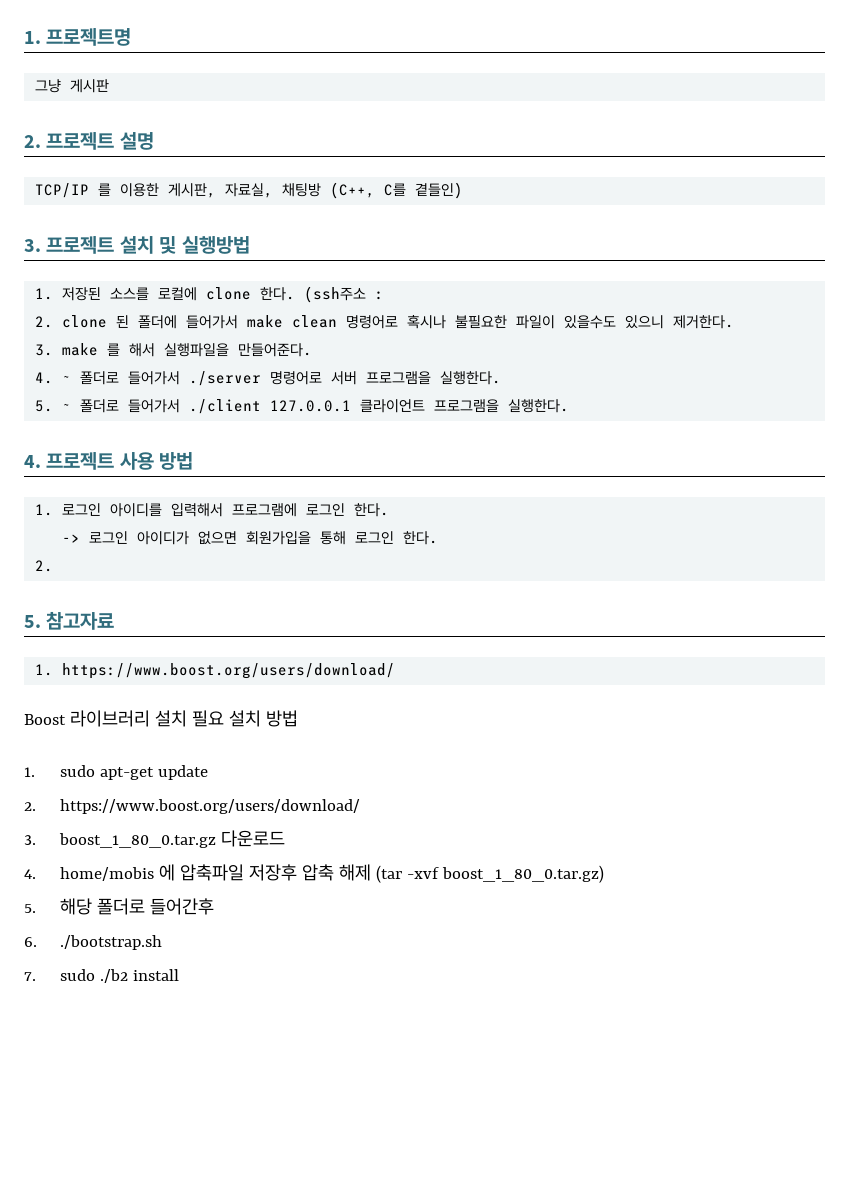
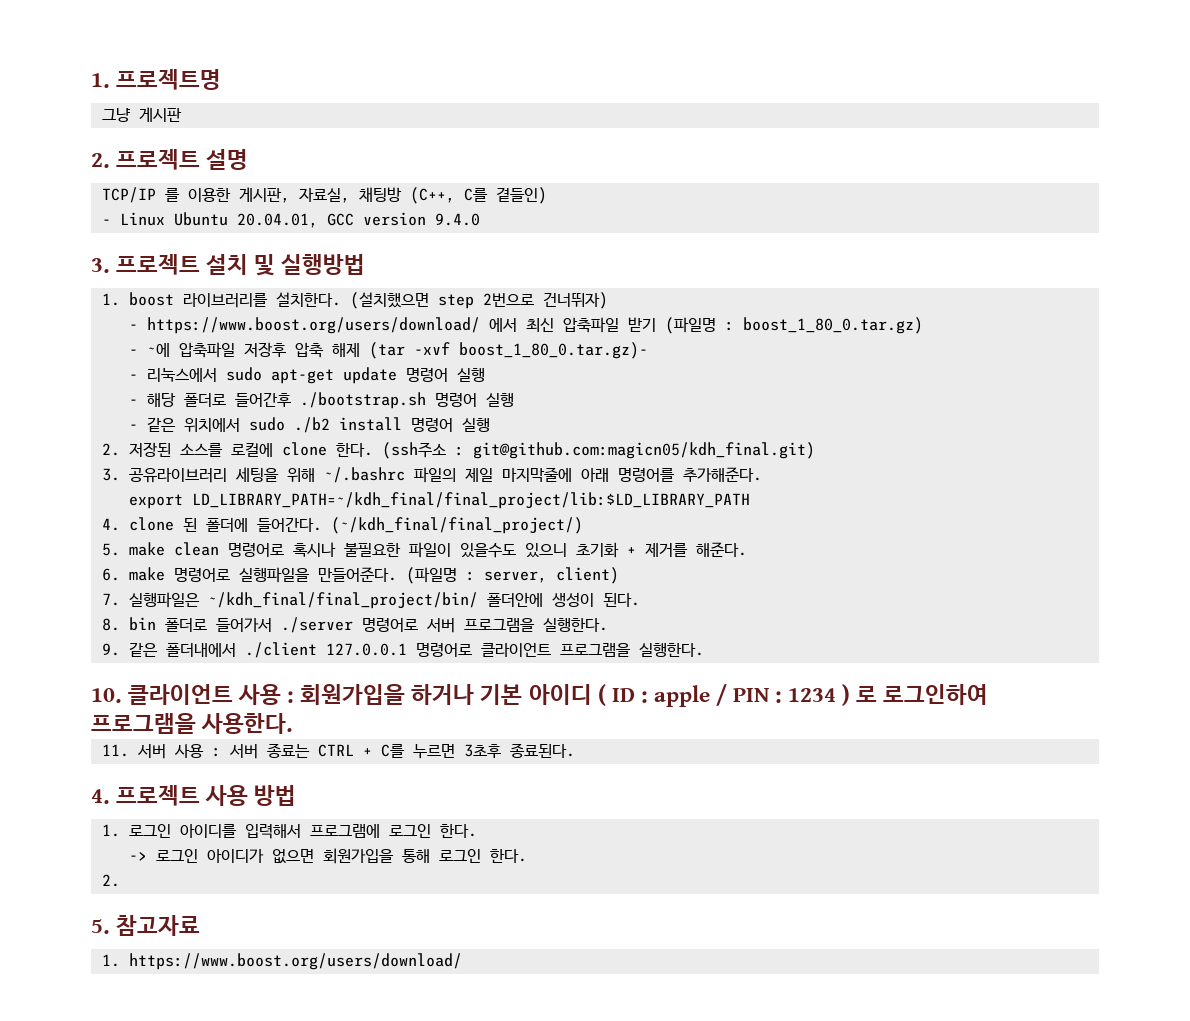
(464, 190) none -> [101,212,480,228] // - Linux Ubuntu 20.04.01, GCC version 9.4.0
(54, 294) none -> [128,292,608,309] [128,317,923,334] [128,342,648,359] [128,367,485,384] [128,392,514,409] [128,417,490,433] [101,443,120,456] boost 라이브러리를 설치한다. (설치했으면 step 2번으로 건너뛰자) // - https://www.boost.org/users/download/ 에서 최신 압축파일 받기 (파일명 : boost_1_80_0.tar.gz) // - ~에 압축파일 저장후 압축 해제 (tar -xvf boost_1_80_0.tar.gz)- // - 리눅스에서 sudo apt-get update 명령어 실행 // - 해당 폴더로 들어간후 ./bootstrap.sh 명령어 실행 // - 같은 위치에서 sudo ./b2 install 명령어 실행 // 2.
[35,315,239,329] // 2. clone 된 폴더에 들어가서 -> [472,442,815,459] [101,467,762,483] [128,492,750,509] [101,517,583,534] [101,543,120,556] git@github.com:magicn05/kdh_final.git) // 3. 공유라이브러리 세팅을 위해 ~/.bashrc 파일의 제일 마지막줄에 아래 명령어를 추가해준다. // export LD_LIBRARY_PATH=~/kdh_final/final_project/lib:$LD_LIBRARY_PATH // 4. clone 된 폴더에 들어간다. (~/kdh_final/final_project/) // 5.
[673,315,735,329] [35,343,313,357] [35,372,72,384] 제거한다. // 3. make 를 해서 실행파일을 만들어준다. // 4. ~ -> [575,542,747,558] [101,567,619,584] [101,592,640,609] [101,617,156,631] 초기화 + 제거를 해준다. // 6. make 명령어로 실행파일을 만들어준다. (파일명 : server, client) // 7. 실행파일은 ~/kdh_final/final_project/bin/ 폴더안에 생성이 된다. // 8. bin
[35,399,181,413] 5. ~ 폴더로 들어가서 -> [101,642,236,657] 9. 같은 폴더내에서
(352, 406) none -> [415,643,472,657] 명령어로
(570, 406) none -> [91,684,989,707] [91,713,294,734] [101,743,575,759] // 10. 클라이언트 사용 : 회원가입을 하거나 기본 아이디 ( ID : apple / PIN : 1234 ) 로 로그인하여 프로그램을 사용한다. // 11. 서버 사용 : 서버 종료는 CTRL + C를 누르면 3초후 종료된다.
[24,710,298,727] [24,765,209,780] [24,799,361,814] [24,830,286,848] [24,864,605,883] [24,898,215,915] [24,935,163,950] [24,969,180,983] // Boost 라이브러리 설치 필요 설치 방법 // 1. sudo apt-get update // 2. https://www.boost.org/users/download/ // 3. boost_1_80_0.tar.gz 다운로드 // 4. home/mobis 에 압축파일 저장후 압축 해제 (tar -xvf boost_1_80_0.tar.gz) // 5. 해당 폴더로 들어간후 // 6. ./bootstrap.sh // 7. sudo ./b2 install -> (462, 961) none

